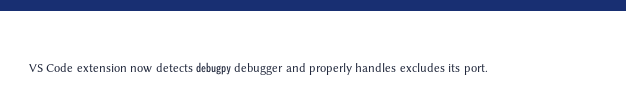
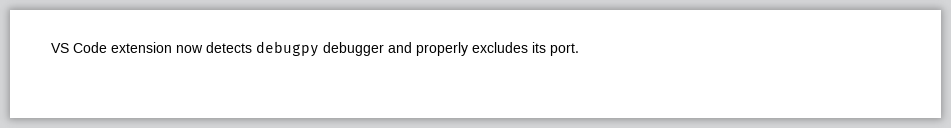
[355,63,397,72] handles -> (468, 49) none

